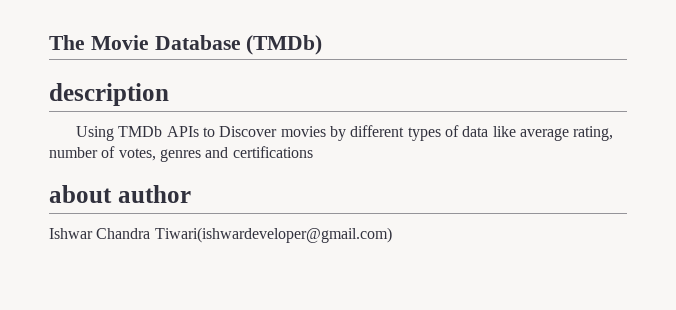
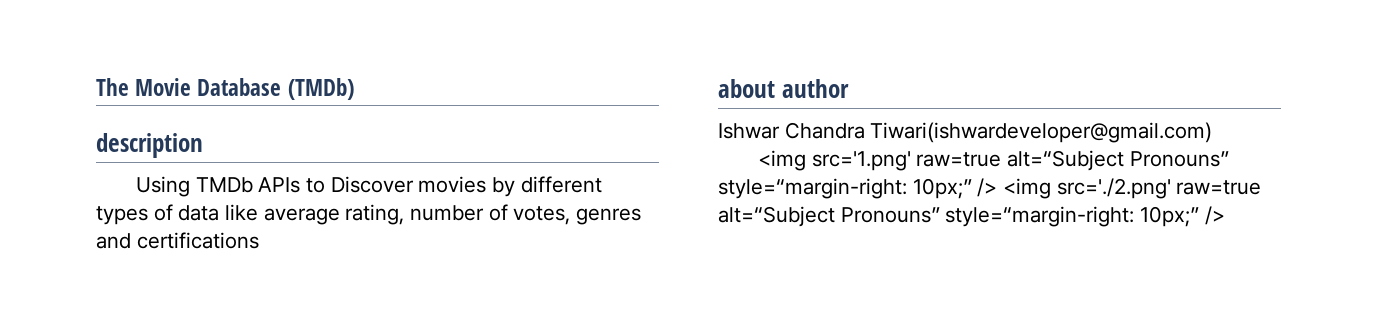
(392, 235) none -> [757,150,1229,171] [718,178,1262,199] [718,206,1225,227] // <img src='1.png' raw=true alt=“Subject Pronouns” style=“margin-right: 10px;” /> <img src='./2.png' raw=true alt=“Subject Pronouns” style=“margin-right: 10px;” />

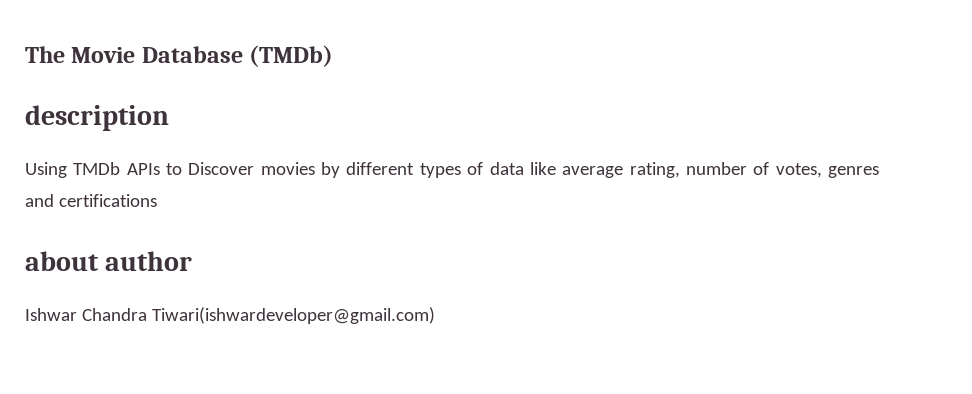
[757,150,1229,171] [718,178,1262,199] [718,206,1225,227] // <img src='1.png' raw=true alt=“Subject Pronouns” style=“margin-right: 10px;” /> <img src='./2.png' raw=true alt=“Subject Pronouns” style=“margin-right: 10px;” /> -> (435, 315) none

